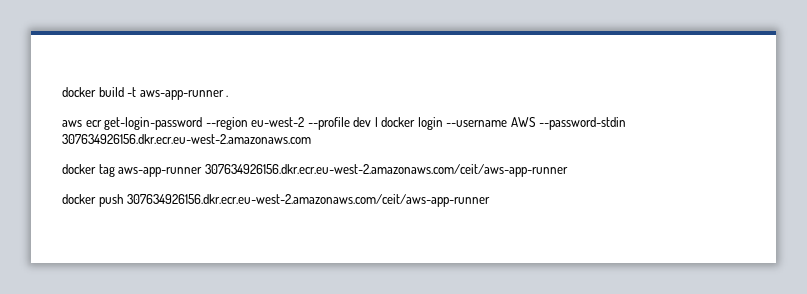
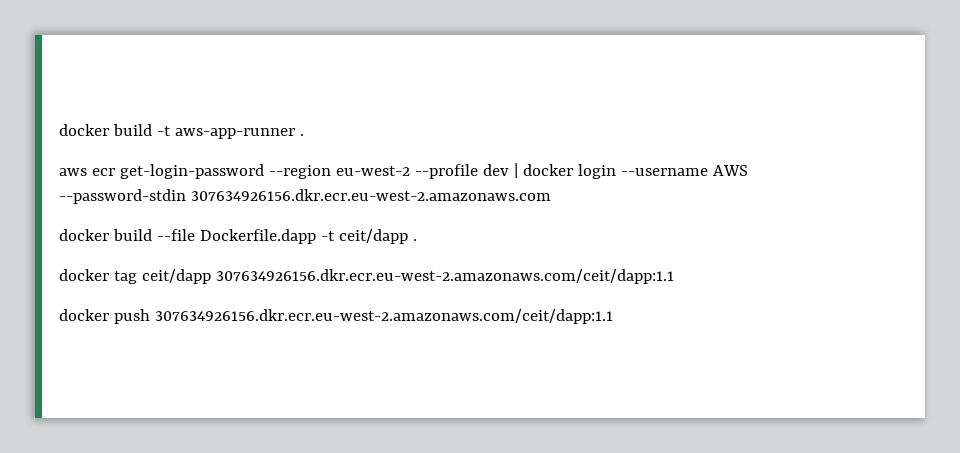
(311, 139) none -> [59,229,417,244] // docker build --file Dockerfile.dapp -t ceit/dapp .
[118,164,568,177] aws-app-runner 307634926156.dkr.ecr.eu-west-2.amazonaws.com/ceit/aws-app-runner -> [141,269,674,284] ceit/dapp 307634926156.dkr.ecr.eu-west-2.amazonaws.com/ceit/dapp:1.1
[127,194,491,207] 307634926156.dkr.ecr.eu-west-2.amazonaws.com/ceit/aws-app-runner -> [154,309,613,324] 307634926156.dkr.ecr.eu-west-2.amazonaws.com/ceit/dapp:1.1

